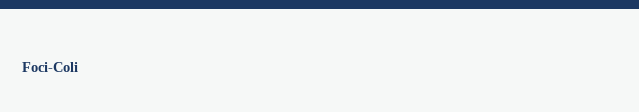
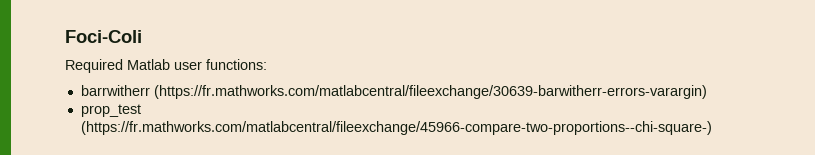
(78, 67) none -> [65,59,267,73] [80,85,707,99] [80,104,141,117] [80,121,712,135] // Required Matlab user functions: // barrwitherr (https://fr.mathworks.com/matlabcentral/fileexchange/30639-barwitherr-errors-varargin) // prop_test (https://fr.mathworks.com/matlabcentral/fileexchange/45966-compare-two-proportions--chi-square-)

